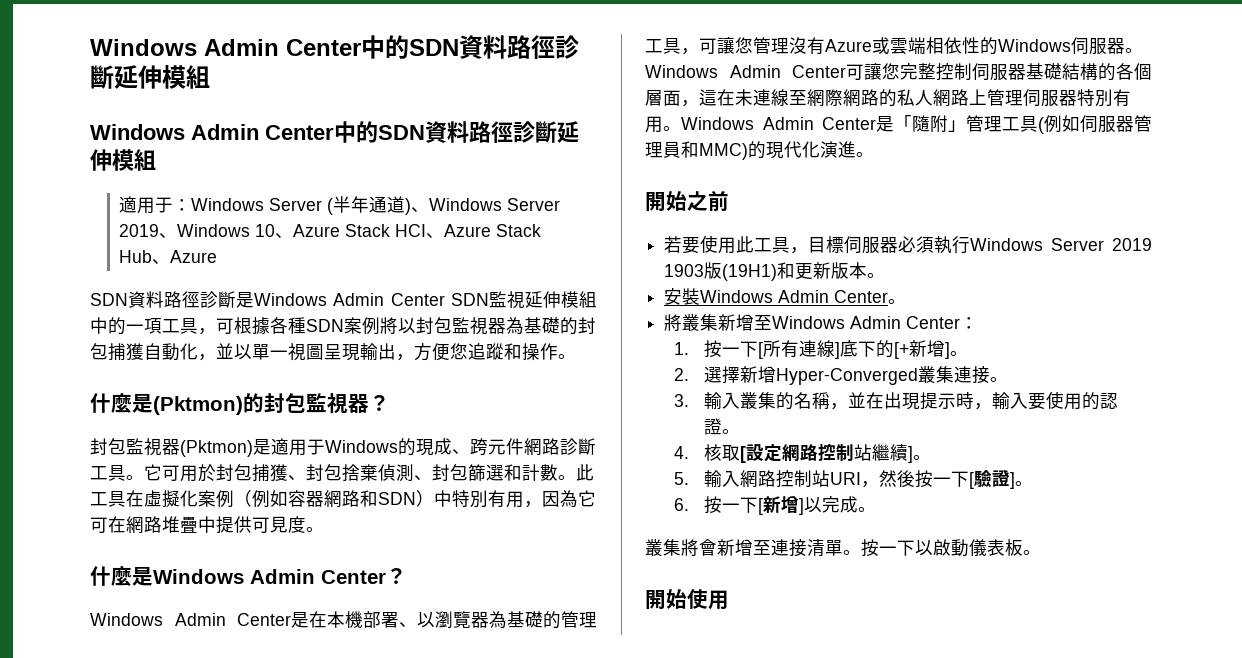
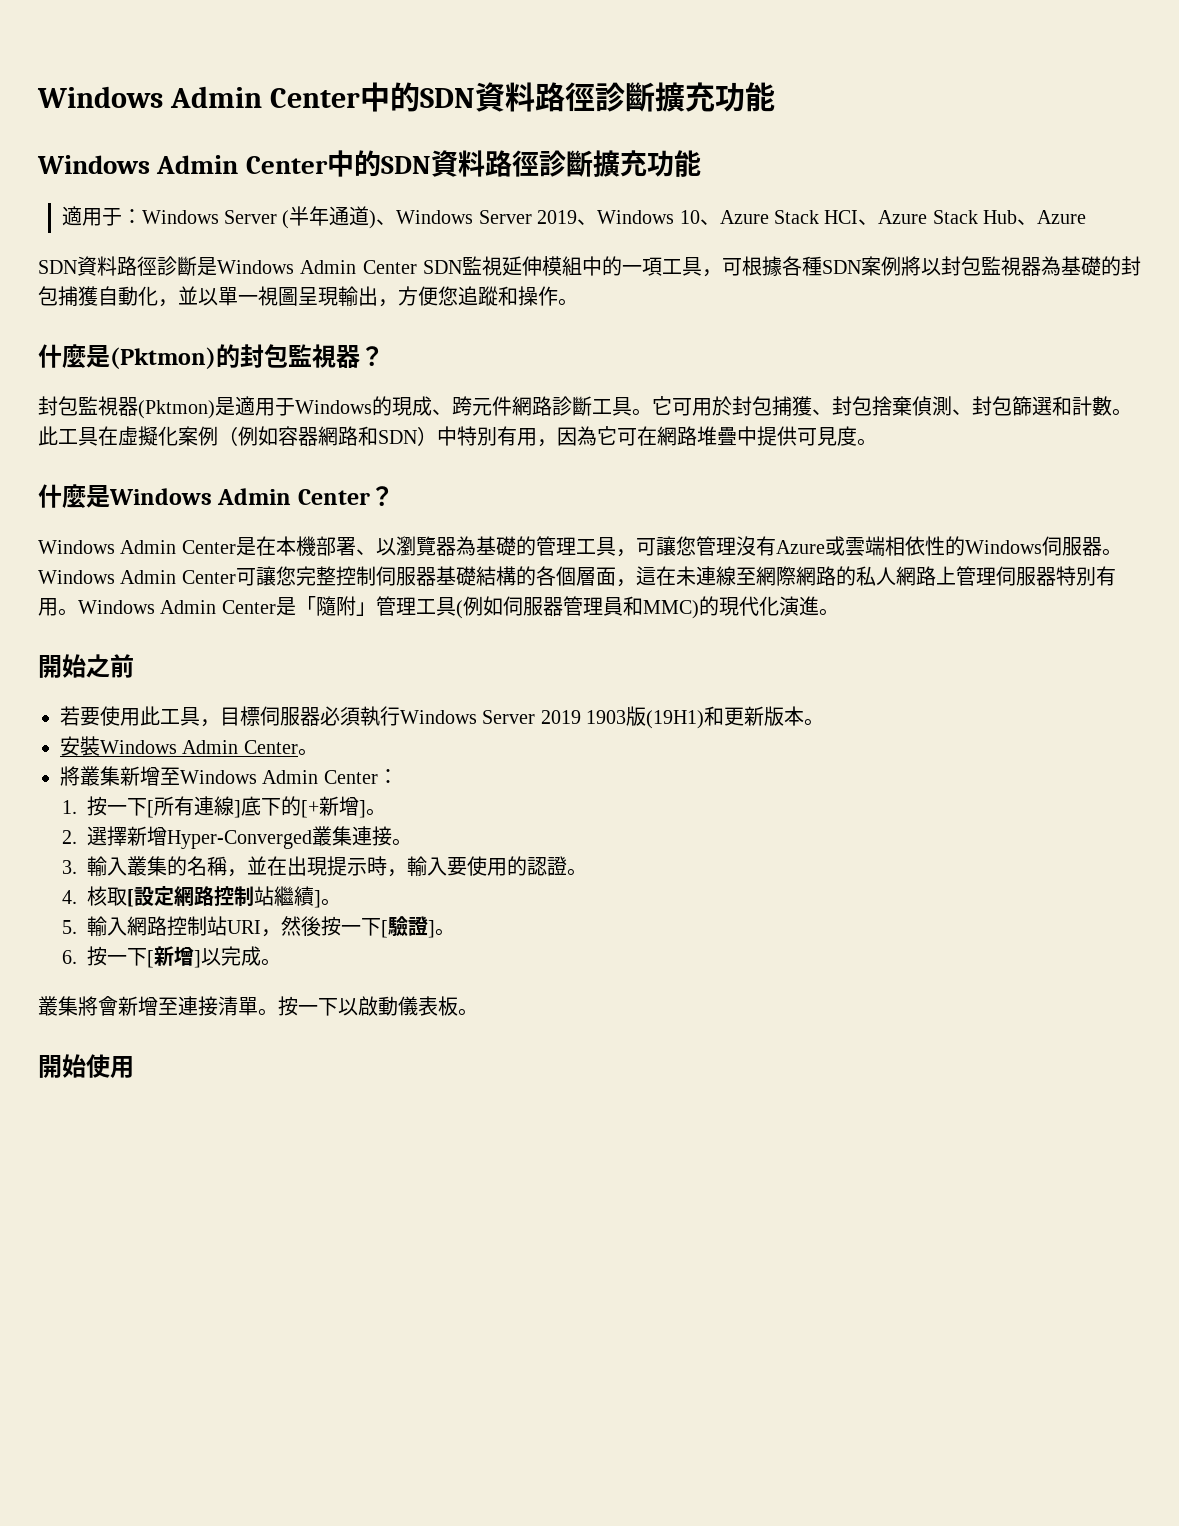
[90,35,579,59] [90,65,210,89] [90,121,579,143] [90,149,156,171] Windows Admin Center中的SDN資料路徑診斷延伸模組 // Windows Admin Center中的SDN資料路徑診斷延伸模組 -> [37,82,776,112] [37,150,701,177] Windows Admin Center中的SDN資料路徑診斷擴充功能 // Windows Admin Center中的SDN資料路徑診斷擴充功能

